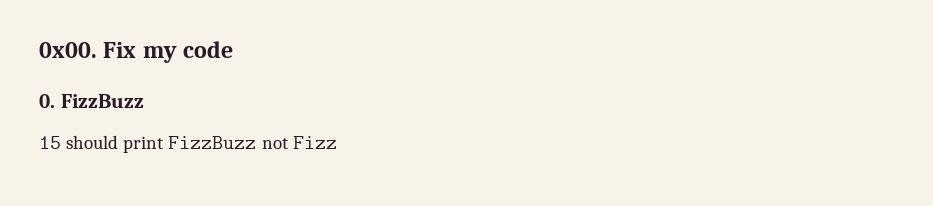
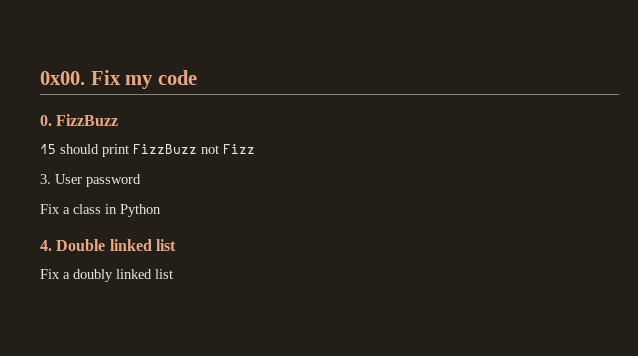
(337, 142) none -> [40,174,141,187] [40,204,161,217] [40,239,176,251] [40,269,173,282] // 3. User password // Fix a class in Python // 4. Double linked list // Fix a doubly linked list

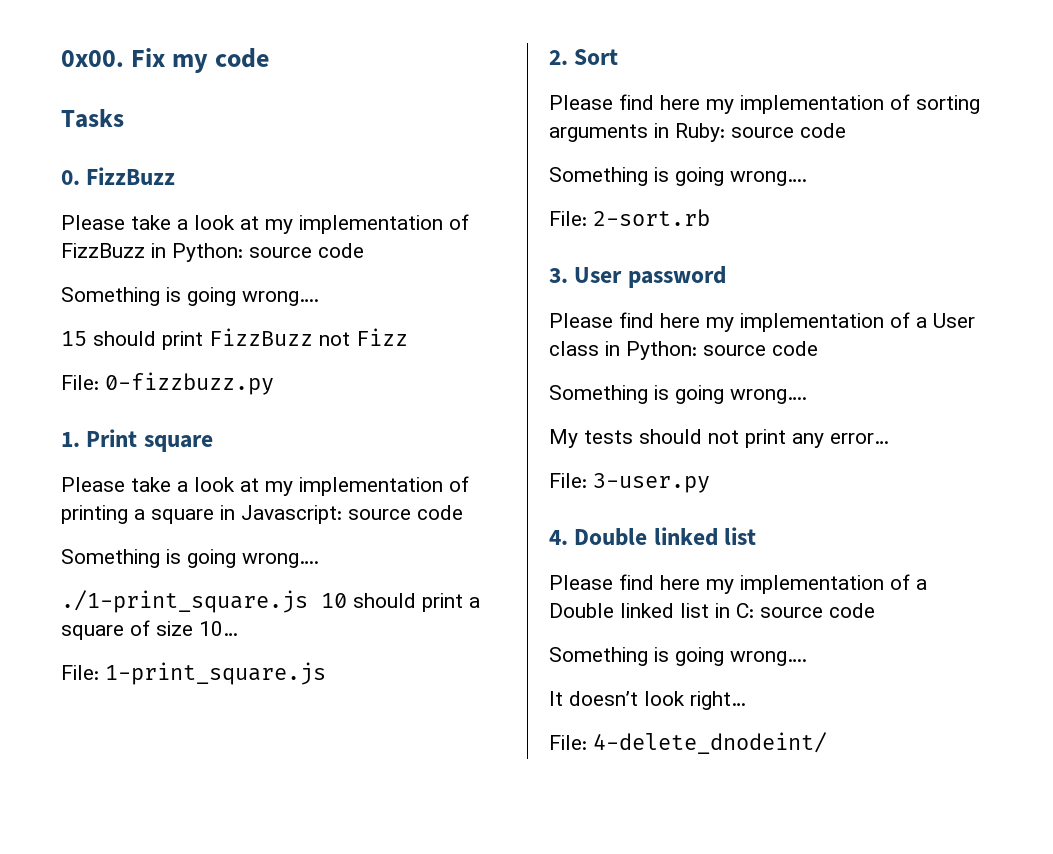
(197, 77) none -> [61,109,124,128] // Tasks
(119, 120) none -> [61,214,469,234] [61,243,364,262] [61,287,319,306] // Please take a look at my implementation of FizzBuzz in Python: source code // Something is going wrong….
[40,174,141,187] [40,204,161,217] [40,239,176,251] [40,269,173,282] 3. User password // Fix a class in Python // 4. Double linked list // Fix a doubly linked list -> [61,372,274,395] [61,429,213,452] [61,476,469,496] [61,505,463,524] [61,549,319,568] [61,590,480,613] [61,620,238,640] [61,662,326,685] [549,49,619,65] [549,94,980,114] [549,123,846,142] [549,167,807,186] [549,209,710,226] [549,266,726,288] [549,312,975,332] [549,341,818,360] [549,385,807,404] [549,429,889,448] [549,473,710,493] [549,527,757,546] [549,574,927,594] [549,603,875,618] [549,647,807,666] [549,691,746,710] [549,732,827,754] File: 0-fizzbuzz.py // 1. Print square // Please take a look at my implementation of printing a square in Javascript: source code // Something is going wrong…. // ./1-print_square.js 10 should print a square of size 10… // File: 1-print_square.js // 2. Sort // Please find here my implementation of sorting arguments in Ruby: source code // Something is going wrong…. // File: 2-sort.rb // 3. User password // Please find here my implementation of a User class in Python: source code // Something is going wrong…. // My tests should not print any error… // File: 3-user.py // 4. Double linked list // Please find here my implementation of a Double linked list in C: source code // Something is going wrong…. // It doesn’t look right… // File: 4-delete_dnodeint/

